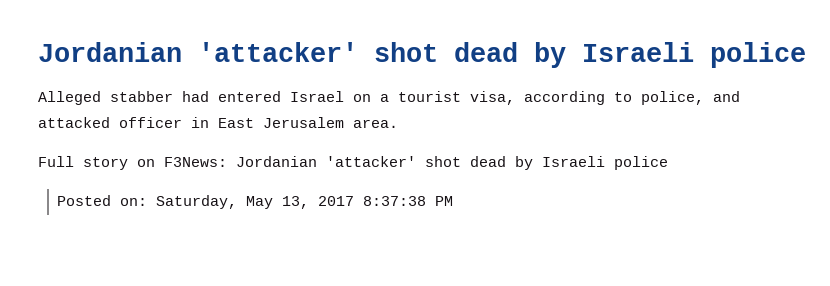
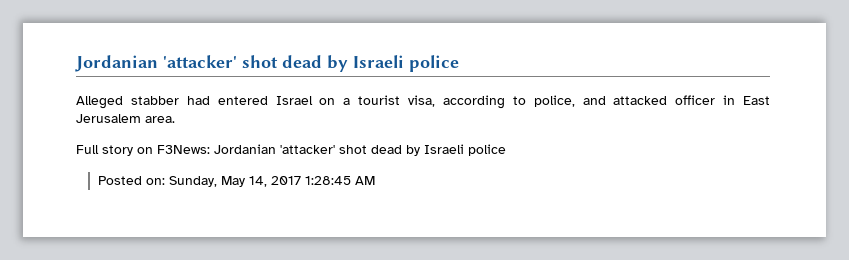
[156,195,454,209] Saturday, May 13, 2017 8:37:38 PM -> [168,176,375,187] Sunday, May 14, 2017 1:28:45 AM

